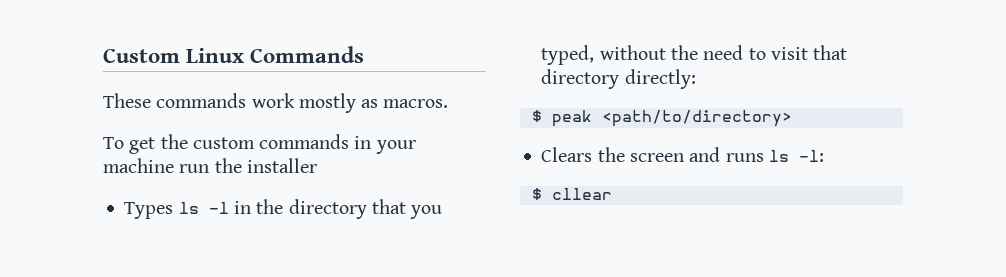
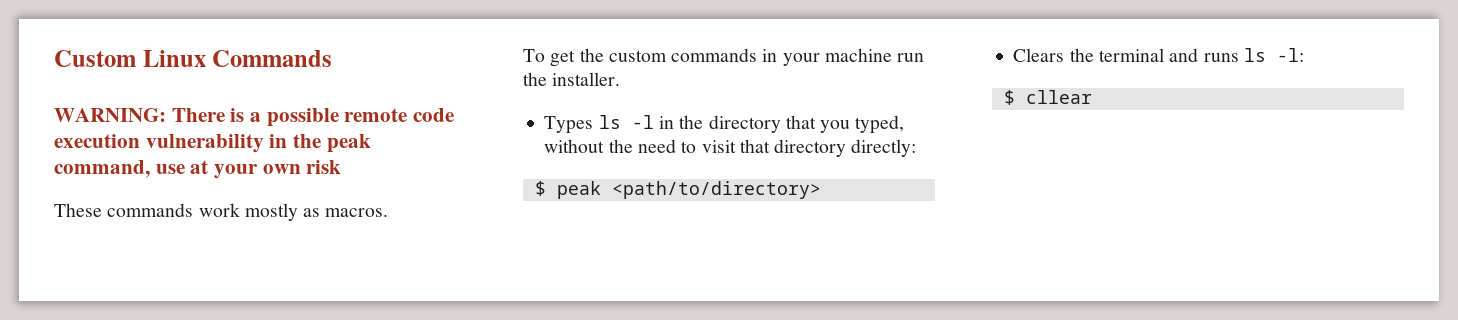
(365, 54) none -> [54,108,455,127] [54,134,371,153] [54,160,342,179] // WARNING: There is a possible remote code execution vulnerability in the peak command, use at your own risk
[246,158,317,173] installer -> [552,72,621,86] installer.
[629,153,684,162] screen -> [1098,48,1164,62] terminal

